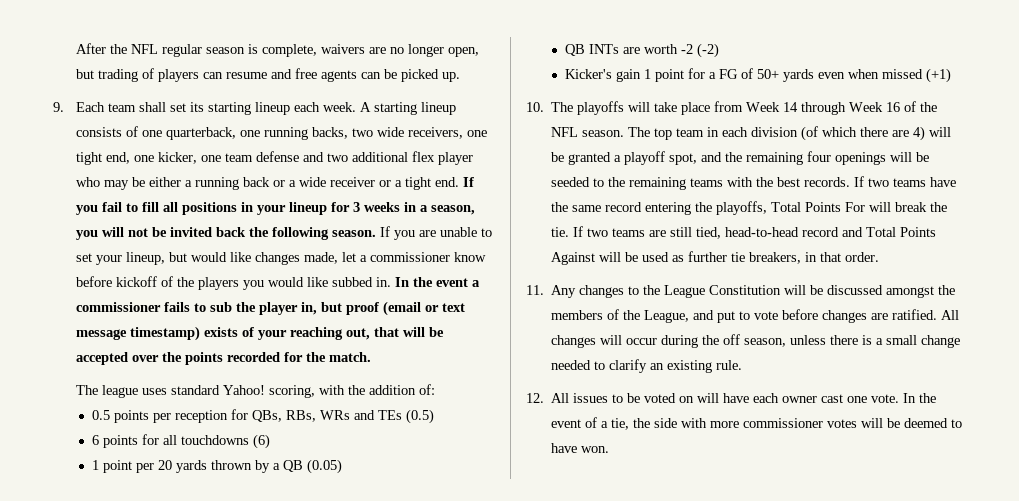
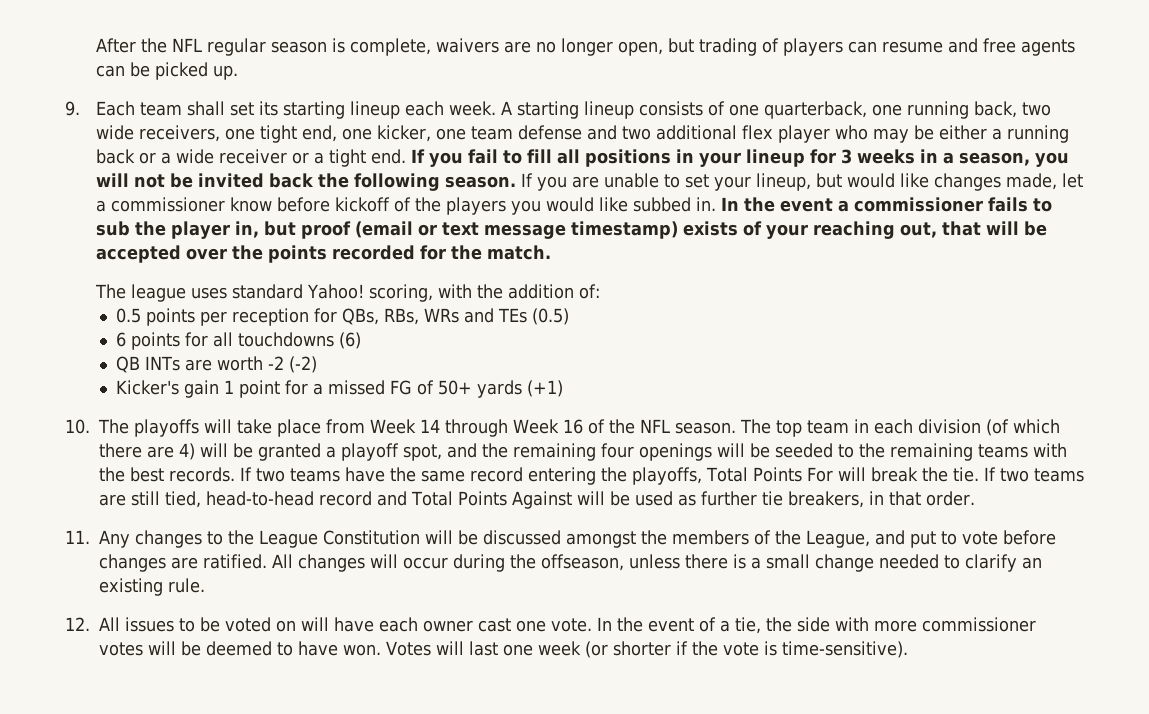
[312,127,349,139] backs, -> [974,101,1018,118] back,
[92,459,343,474] // 1 point per 20 yards thrown by a QB (0.05) -> (361, 340) none
(717, 75) none -> [327,380,385,395] missed
[818,69,924,79] even when missed -> (522, 389) none
[723,334,787,347] off season, -> [541,554,624,571] offseason,
(610, 449) none -> [386,641,908,658] Votes will last one week (or shorter if the vote is time-sensitive).

